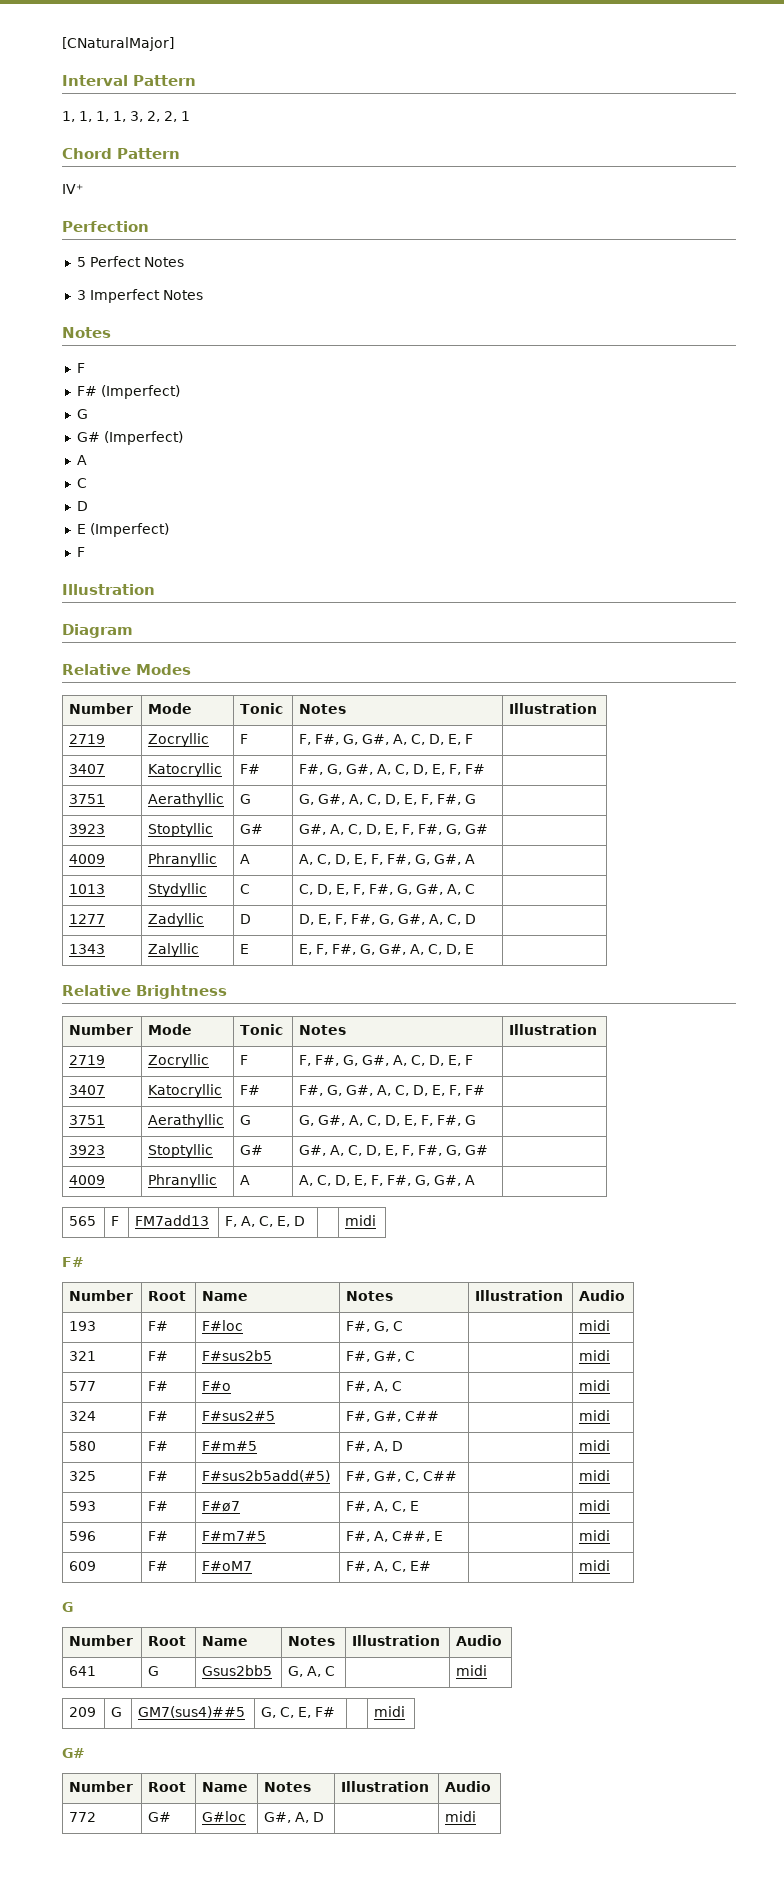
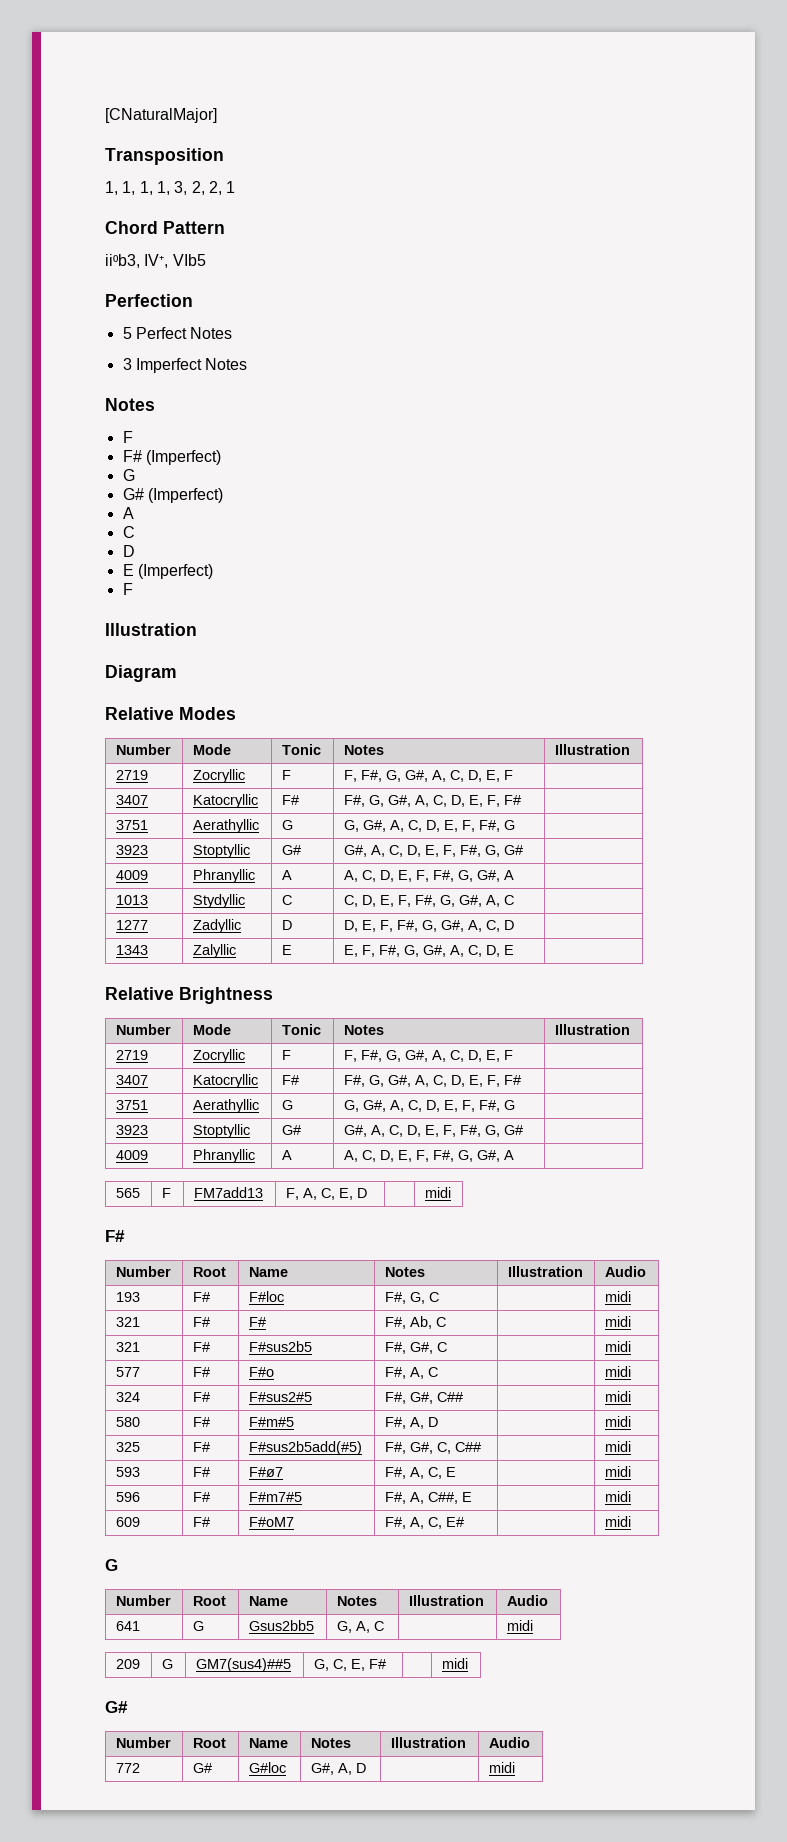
[62,75,196,86] Interval Pattern -> [105,148,224,165] Transposition
[62,184,83,194] IV⁺ -> [105,254,206,268] ii⁰b3, IV⁺, VIb5
(611, 1325) none -> [115,1317,140,1327] [192,1317,210,1327] [248,1317,266,1327] [384,1316,446,1329] [604,1316,631,1327] // 321 | F# | F# | F#, Ab, C | | midi

